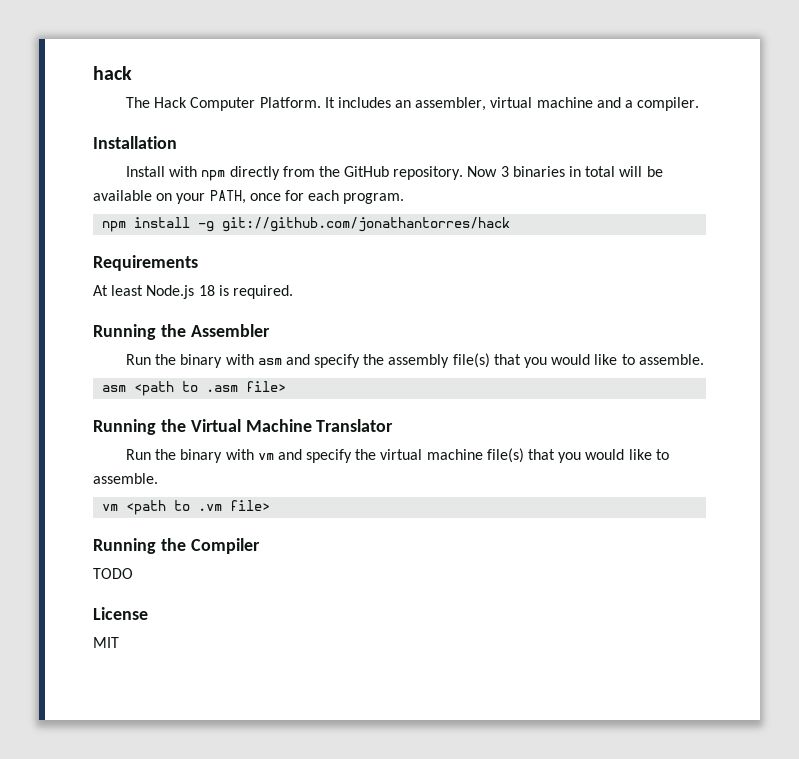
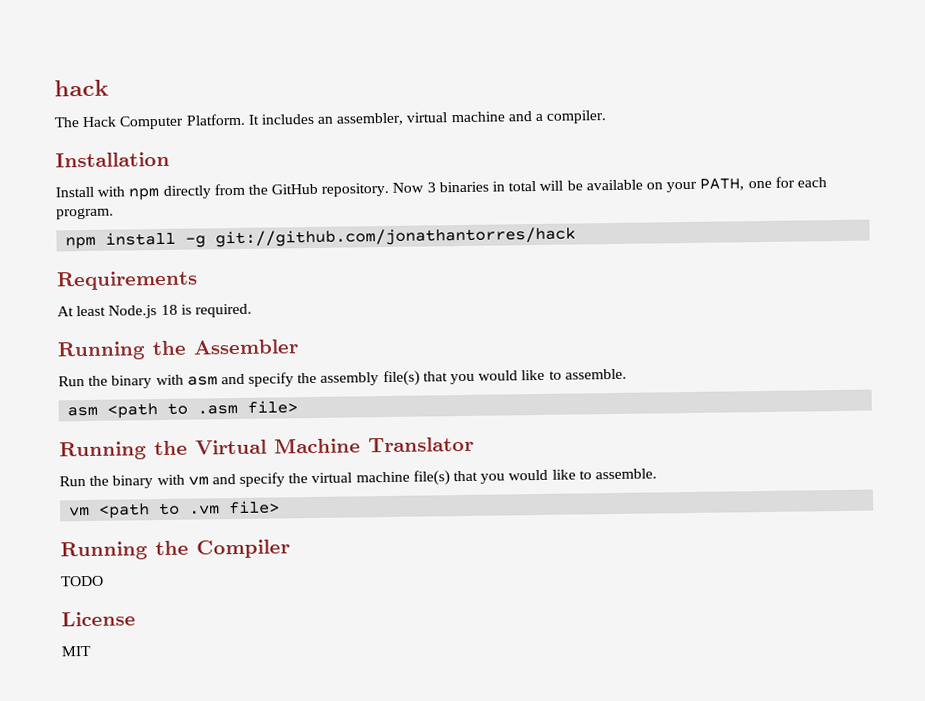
[249,193,281,201] once -> [747,180,772,189] one

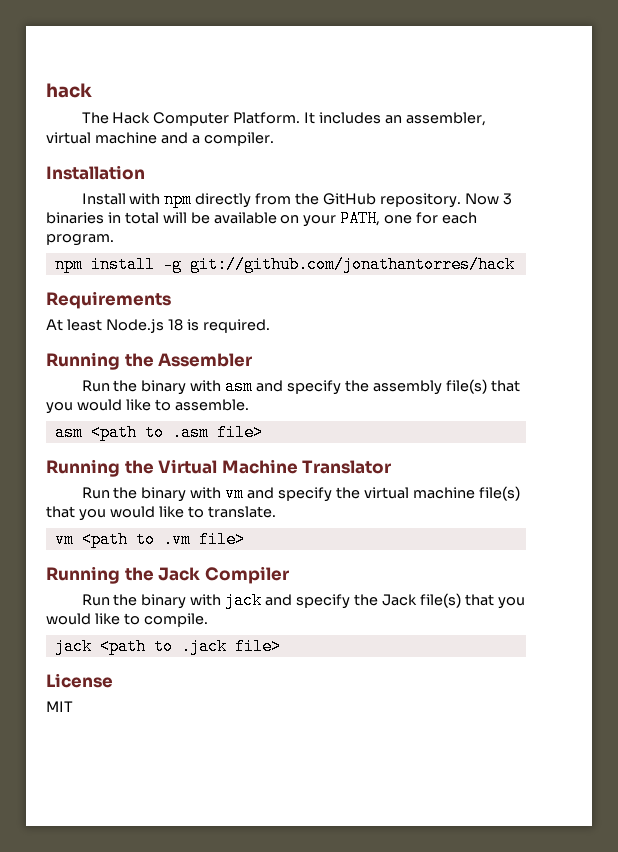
[594,468,657,480] assemble. -> [207,506,276,518] translate.
(189, 548) none -> [158,567,201,581] Jack
[60,575,104,587] TODO -> [81,592,525,609] [46,613,208,627] [54,638,281,655] Run the binary with jack and specify the Jack file(s) that you would like to compile. // jack <path to .jack file>

